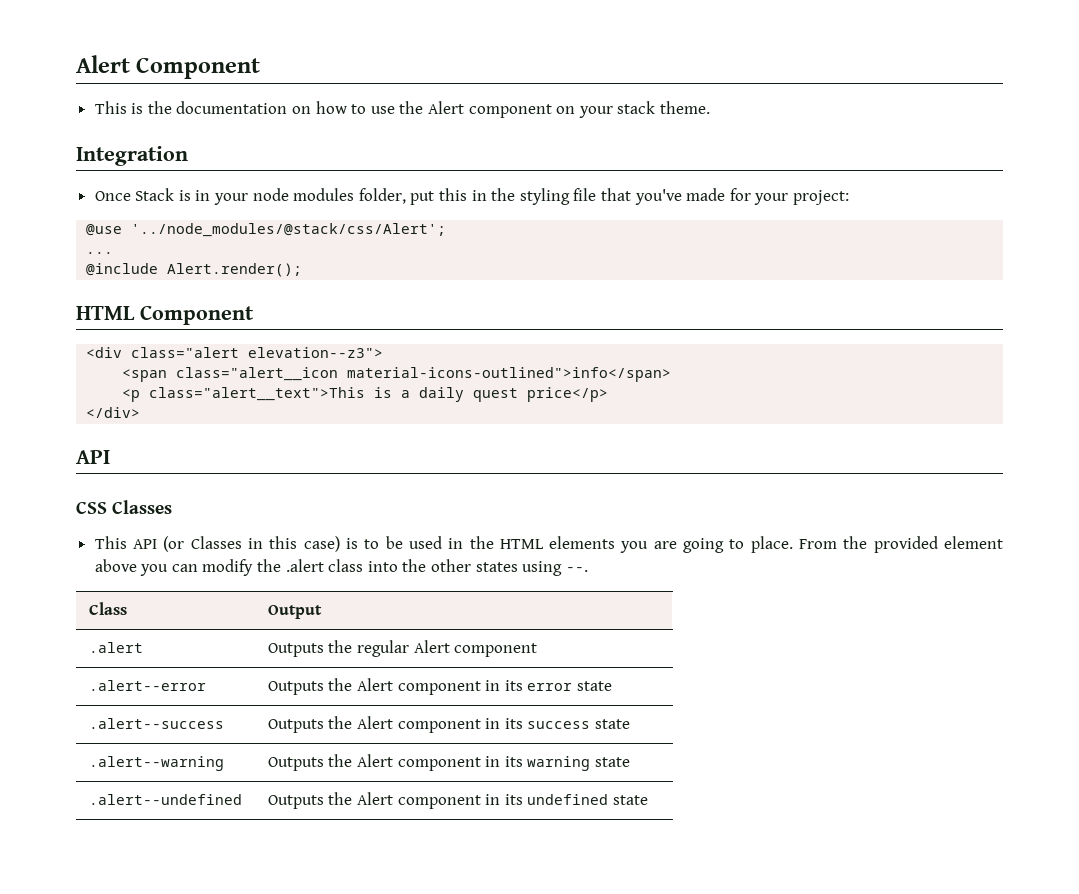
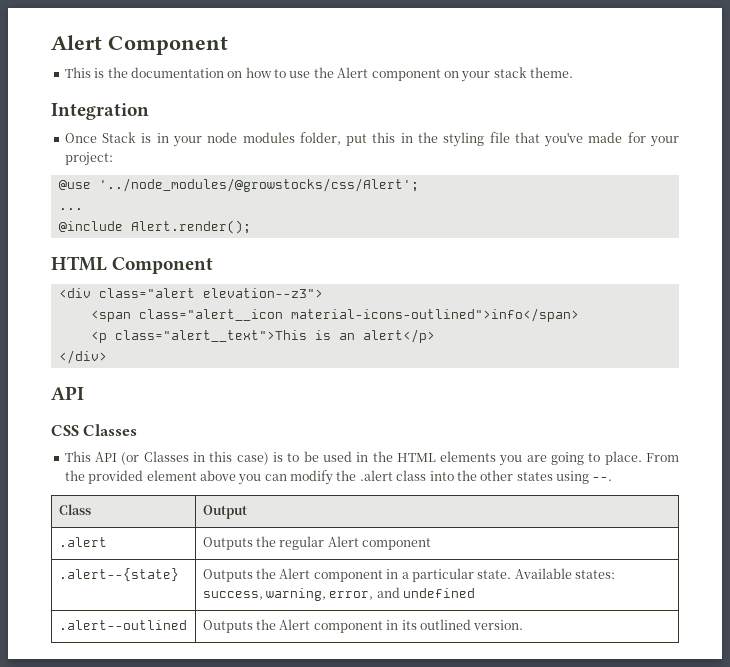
[131,223,447,237] '../node_modules/@stack/css/Alert'; -> [98,178,419,192] '../node_modules/@growstocks/css/Alert';
[401,387,609,402] a daily quest price</p> -> [338,329,435,343] an alert</p>
[88,680,206,691] [267,678,613,695] [88,718,224,729] [267,716,631,733] [88,756,224,771] [267,754,631,771] [88,794,242,805] [267,792,649,809] .alert--error | Outputs the Alert component in its error state // .alert--success | Outputs the Alert component in its success state // .alert--warning | Outputs the Alert component in its warning state // .alert--undefined | Outputs the Alert component in its undefined state -> [58,568,179,581] [202,568,616,582] [202,587,476,601] [58,620,187,630] [202,619,524,633] .alert--{state} | Outputs the Alert component in a particular state. Available states: success, warning, error, and undefined // .alert--outlined | Outputs the Alert component in its outlined version.

